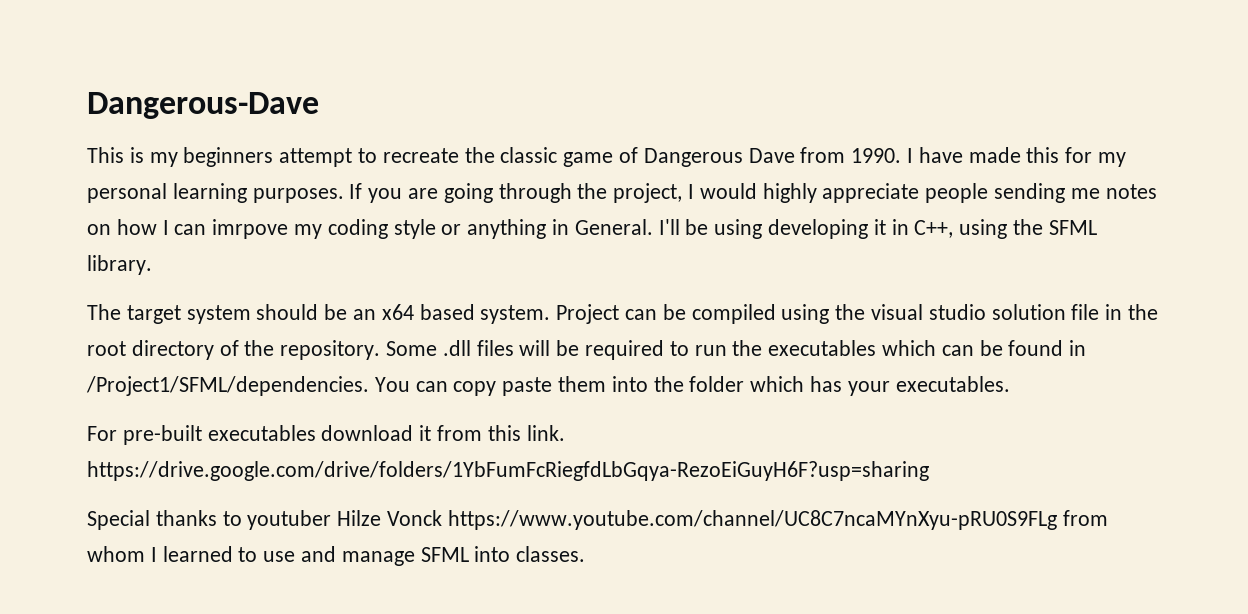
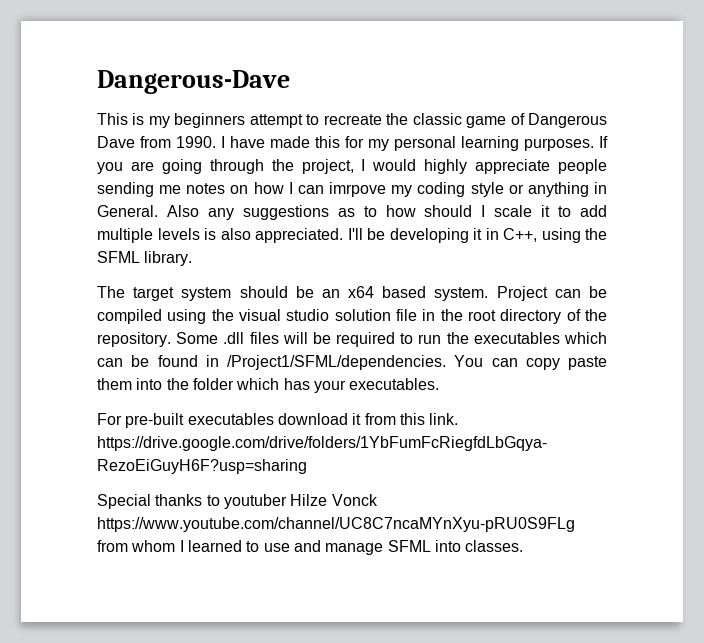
(653, 227) none -> [166,205,608,220] [97,228,343,243] Also any suggestions as to how should I scale it to add multiple levels is also appreciated.
[714,219,763,239] using -> (385, 234) none

